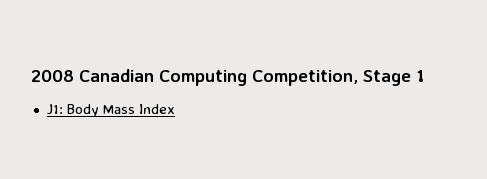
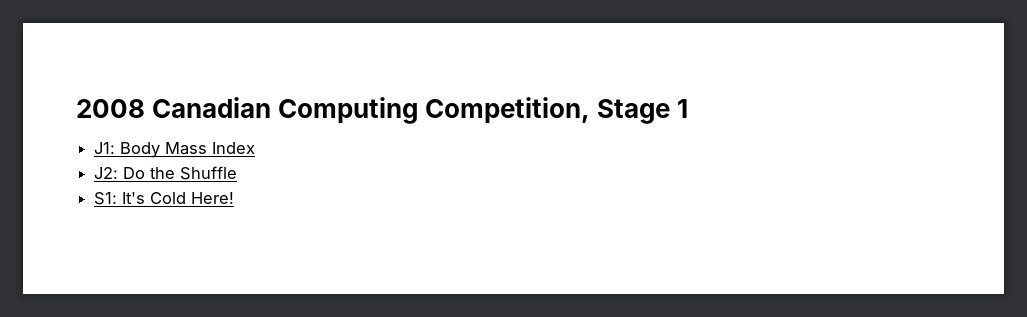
(175, 109) none -> [94,166,238,180] [94,192,235,205] // J2: Do the Shuffle // S1: It's Cold Here!

